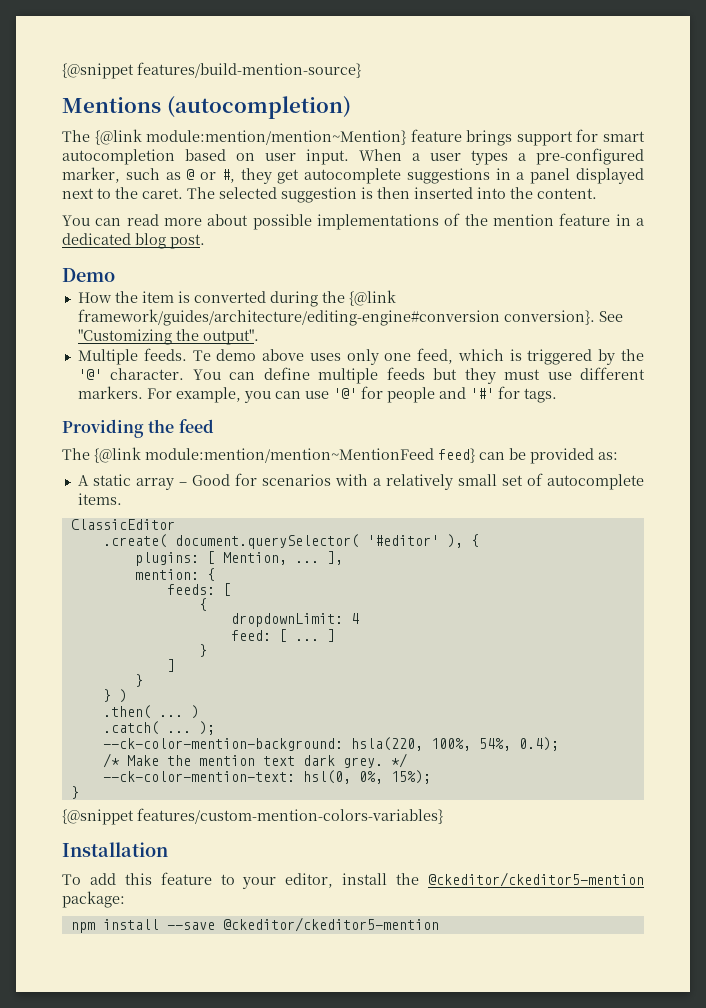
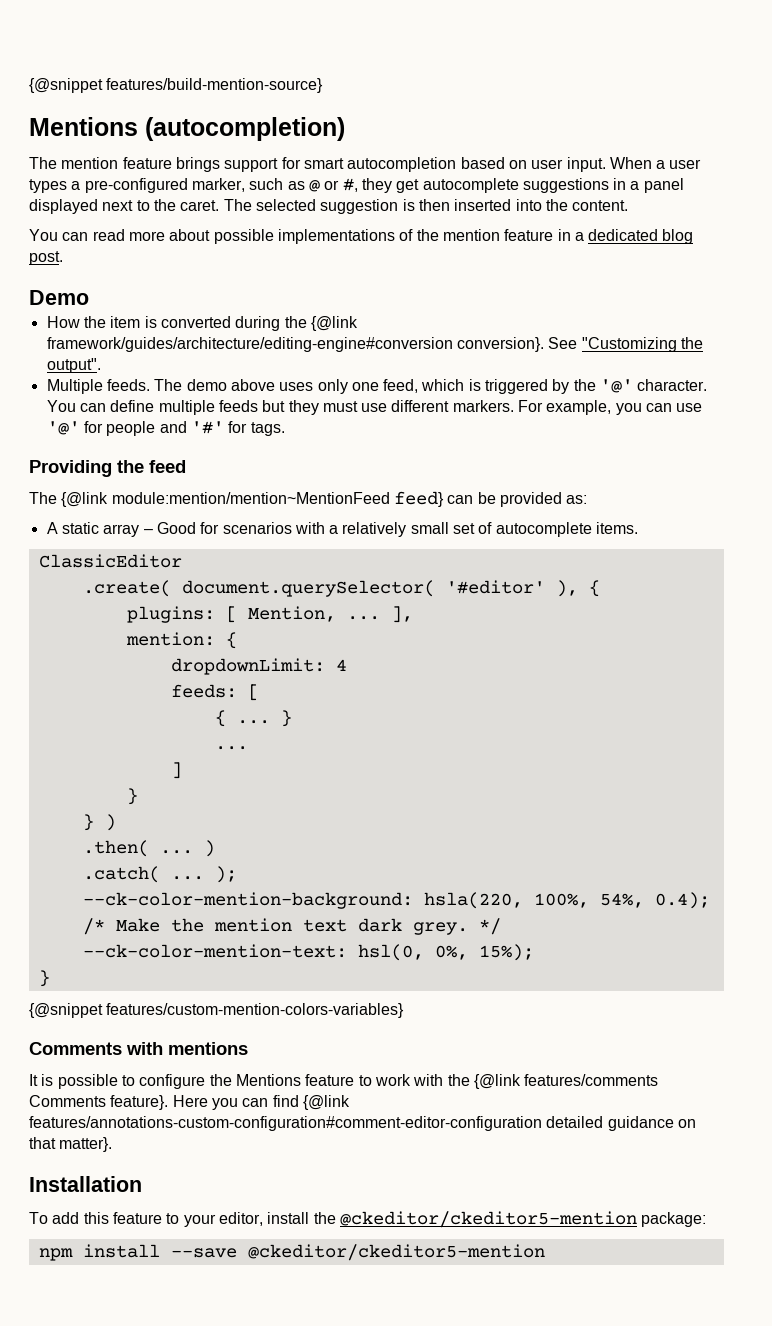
[94,129,407,145] {@link module:mention/mention~Mention} -> [61,157,119,169] mention
[192,350,211,361] Te -> [154,379,183,391] The
(215, 574) none -> [170,658,347,675] // dropdownLimit: 4
[230,613,359,627] [230,629,335,642] [198,644,207,657] // dropdownLimit: 4 // feed: [ ... ] // } -> [236,710,292,727] [214,746,248,750] ... } // ...
(443, 816) none -> [29,1042,248,1055] [29,1074,659,1089] [29,1095,350,1110] [29,1116,696,1131] [29,1137,113,1152] // Comments with mentions // It is possible to configure the Mentions feature to work with the {@link features/comments Comments feature}. Here you can find {@link features/annotations-custom-configuration#comment-editor-configuration detailed guidance on that matter}.

